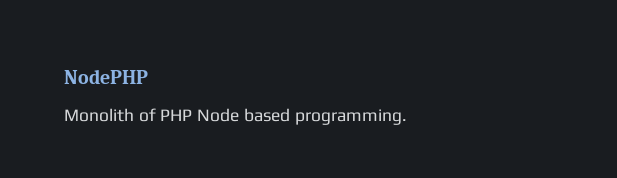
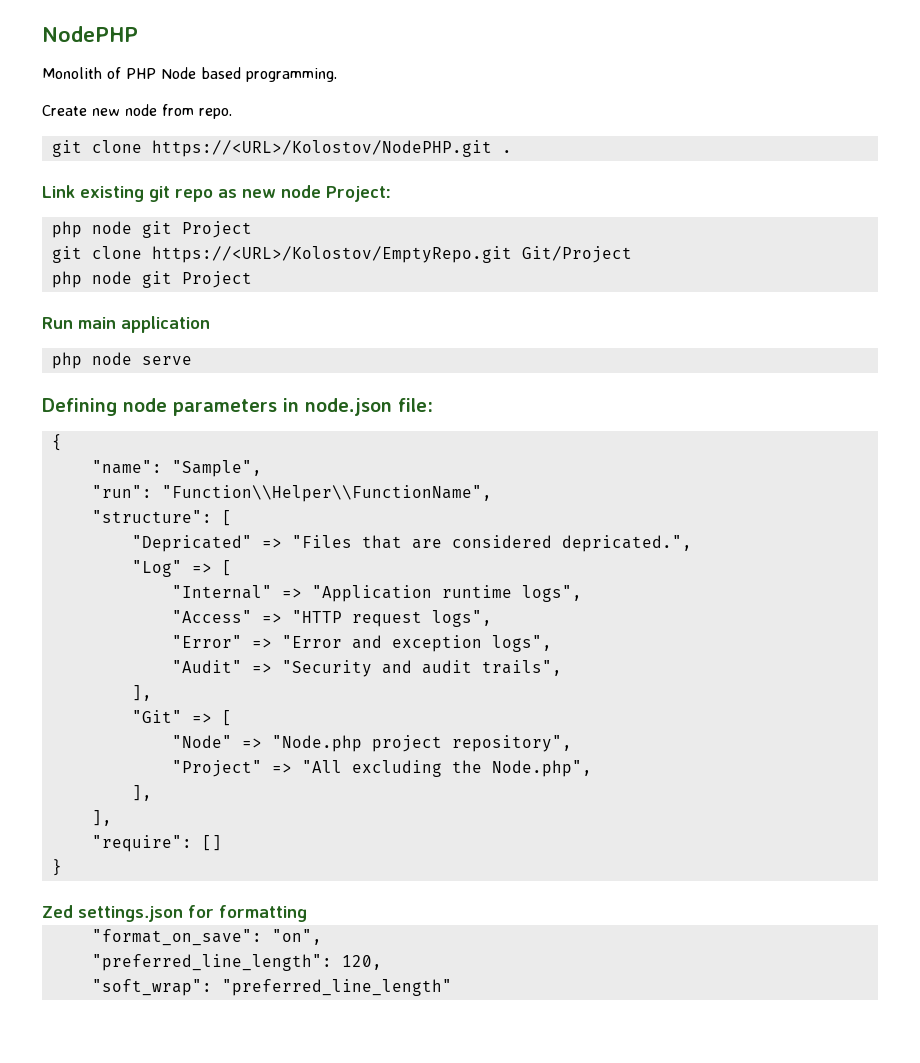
(406, 117) none -> [42,104,232,119] [51,140,512,157] [42,185,391,202] [51,221,252,238] [51,246,632,263] [51,271,252,288] [42,316,210,333] [51,352,192,369] [42,398,433,416] [51,434,62,451] [91,460,262,477] [91,485,492,502] [91,510,232,526] [131,535,692,552] [131,560,232,577] [171,585,582,602] [171,610,492,627] [171,635,552,652] [171,660,562,677] [131,685,152,701] [131,710,232,726] [171,735,572,752] [171,760,592,777] [131,785,152,801] [91,810,112,826] [91,835,222,852] [51,859,62,876] [42,905,307,922] [91,929,322,946] [91,954,382,971] [91,979,452,996] // Create new node from repo. // git clone https://<URL>/Kolostov/NodePHP.git . // Link existing git repo as new node Project: // php node git Project // git clone https://<URL>/Kolostov/EmptyRepo.git Git/Project // php node git Project // Run main application // php node serve // Defining node parameters in node.json file: // { // "name": "Sample", // "run": "Function\\Helper\\FunctionName", // "structure": [ // "Depricated" => "Files that are considered depricated.", // "Log" => [ // "Internal" => "Application runtime logs", // "Access" => "HTTP request logs", // "Error" => "Error and exception logs", // "Audit" => "Security and audit trails", // ], // "Git" => [ // "Node" => "Node.php project repository", // "Project" => "All excluding the Node.php", // ], // ], // "require": [] // } // Zed settings.json for formatting // "format_on_save": "on", // "preferred_line_length": 120, // "soft_wrap": "preferred_line_length"

